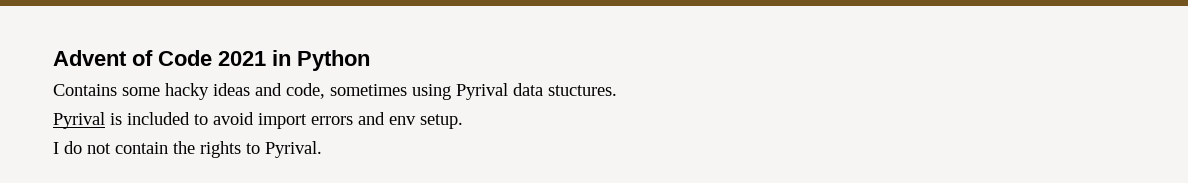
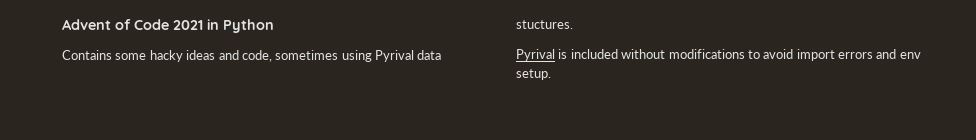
(190, 118) none -> [621,49,745,59] without modifications
[53,141,322,158] // I do not contain the rights to Pyrival. -> (551, 74) none

